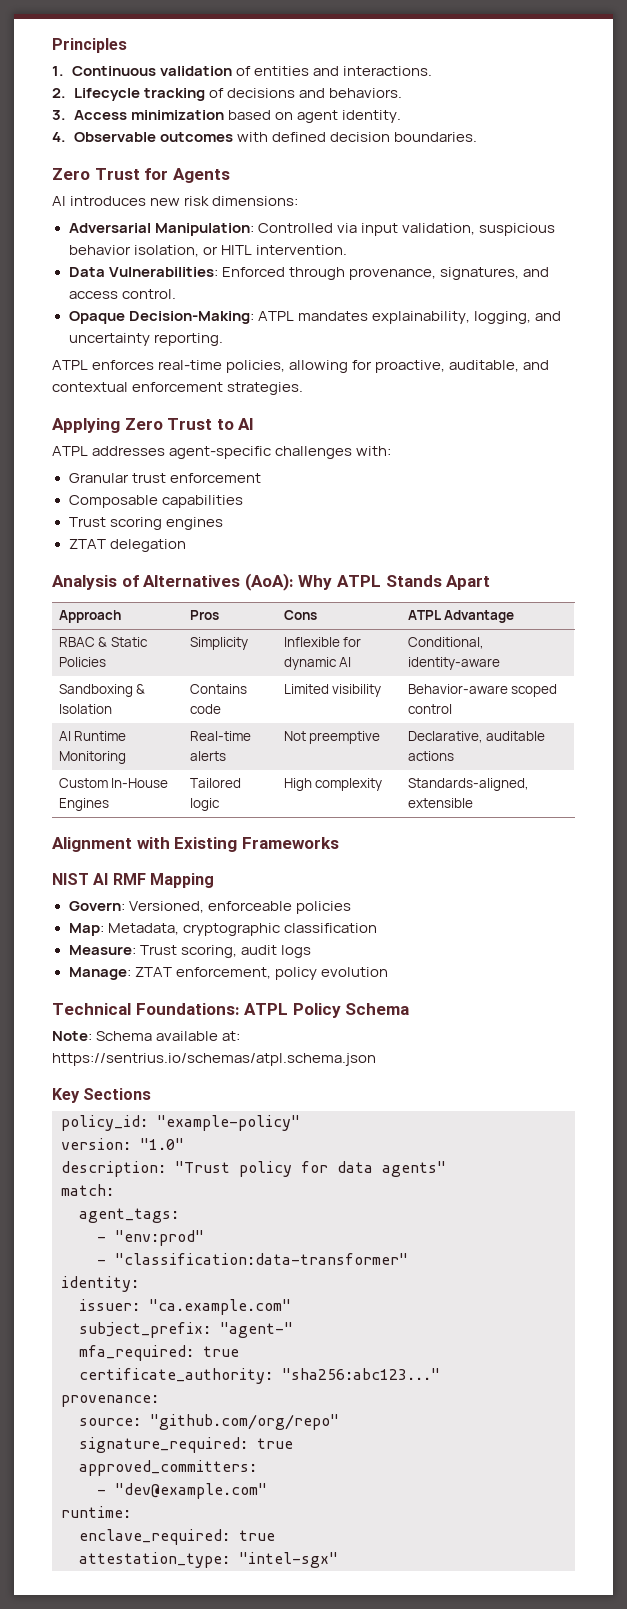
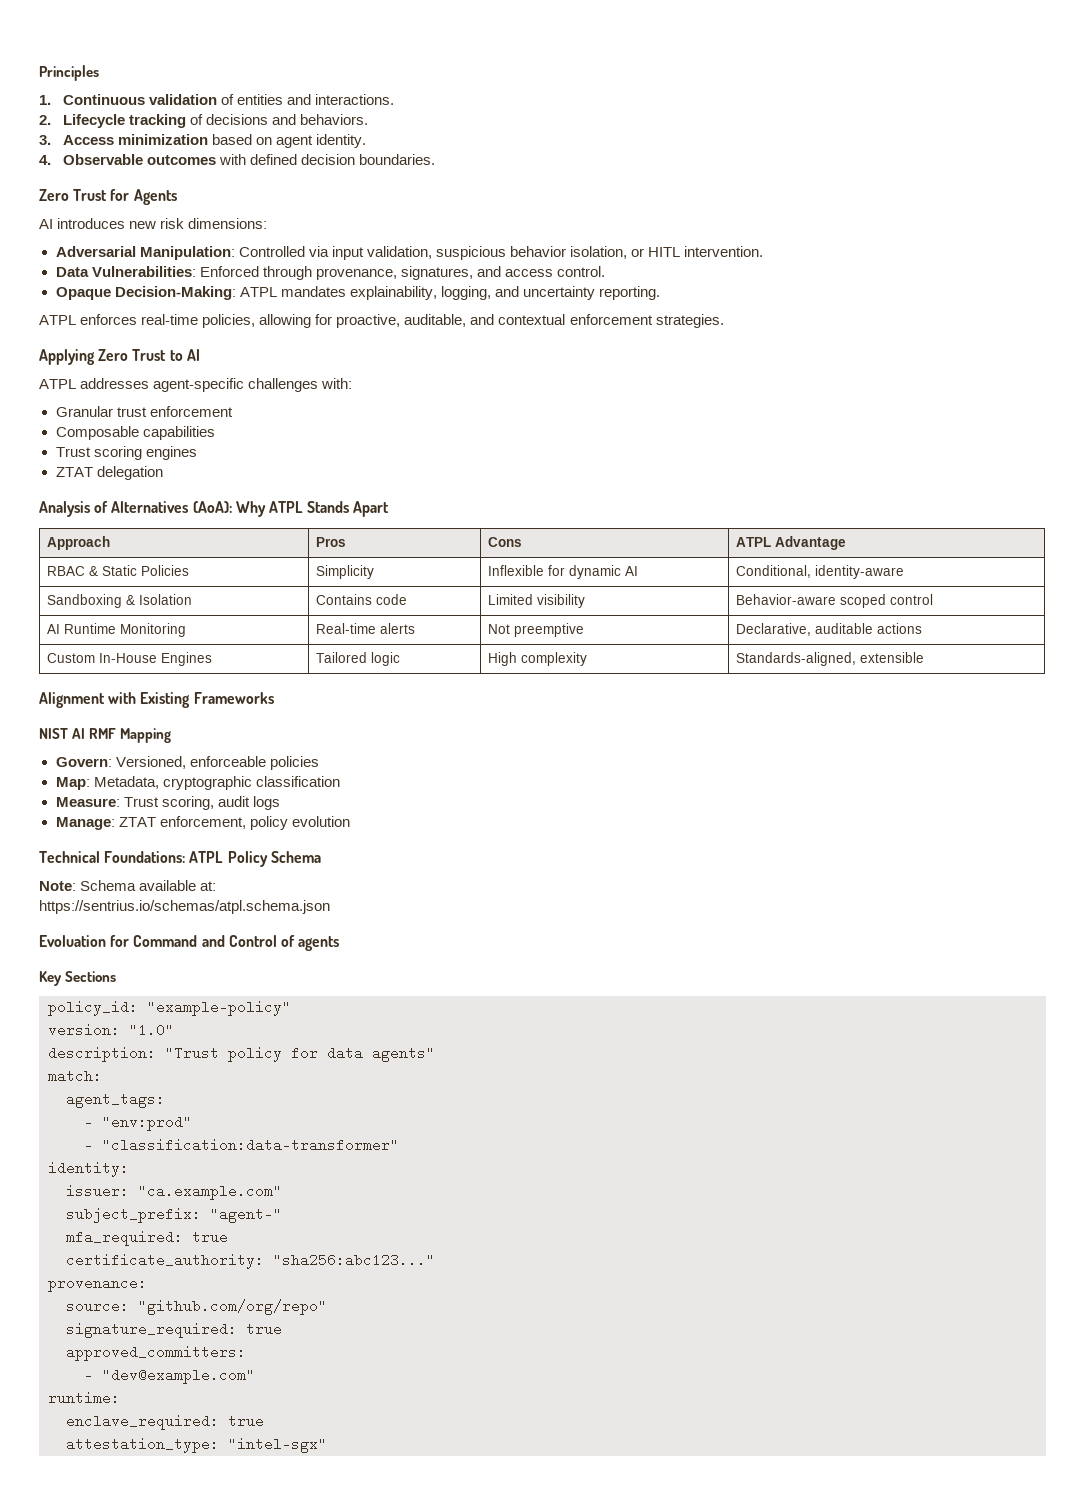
(376, 1059) none -> [39,935,340,951] // Evoluation for Command and Control of agents

